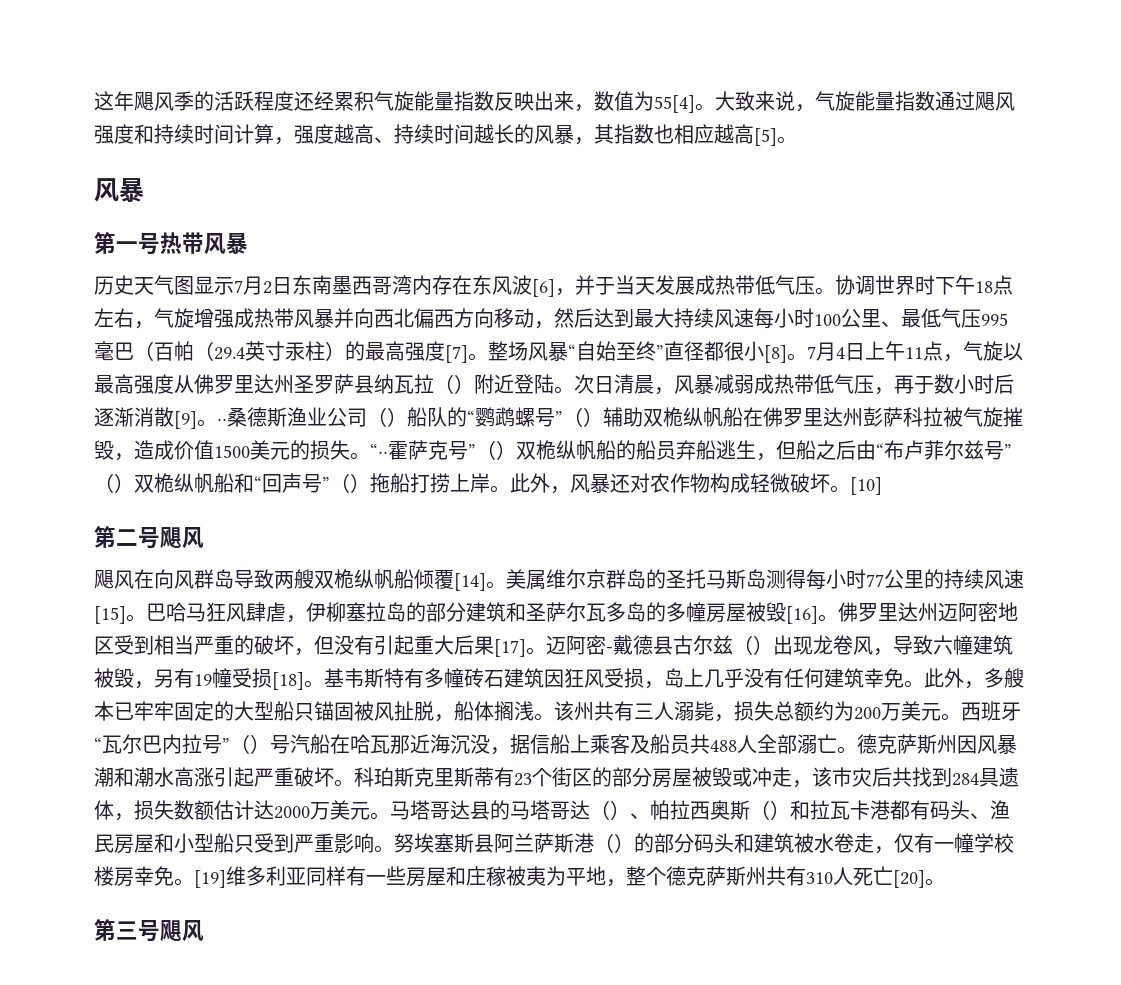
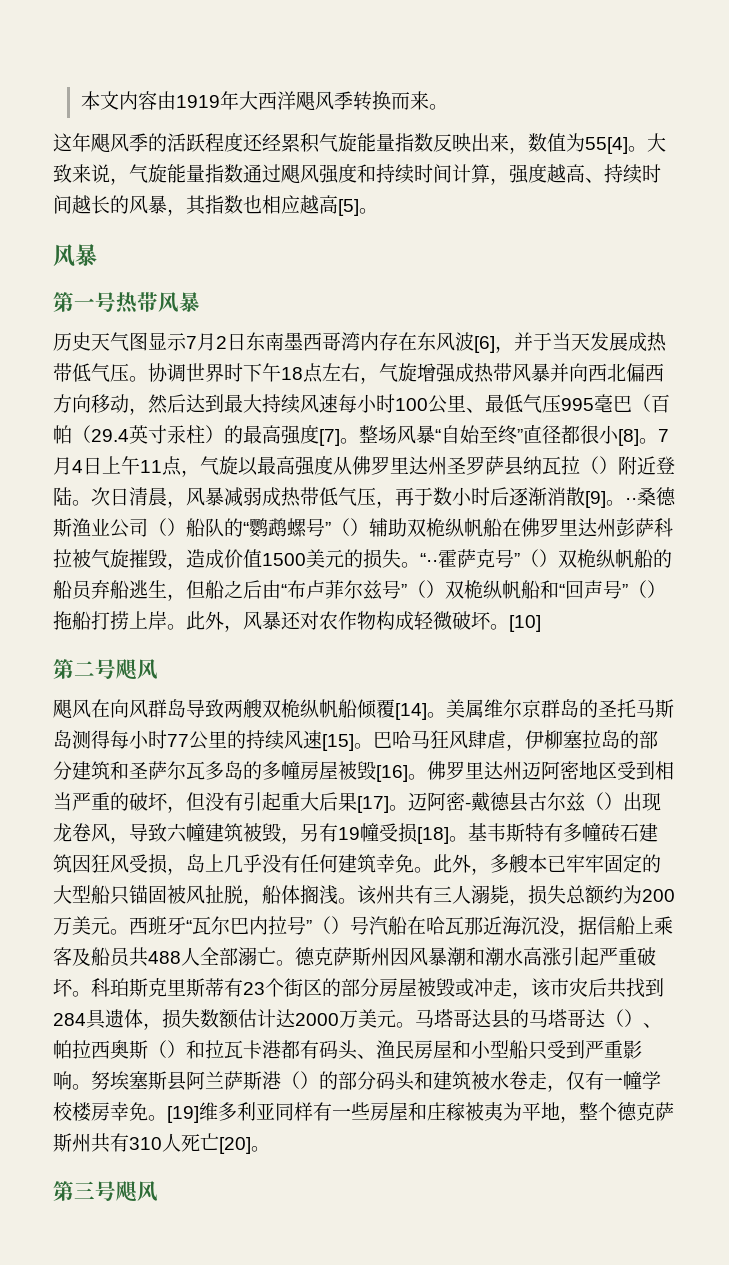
(94, 101) none -> [80,91,448,111] 本文内容由1919年大西洋飓风季转换而来。 //

